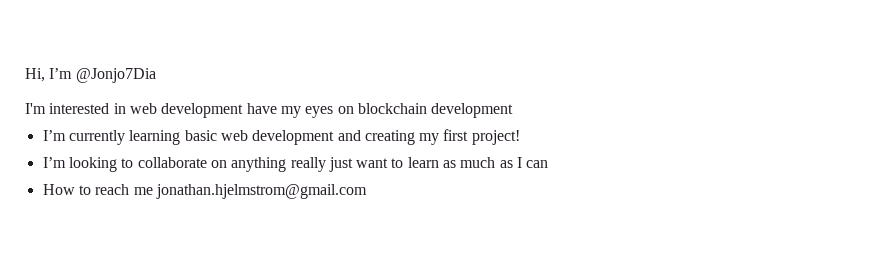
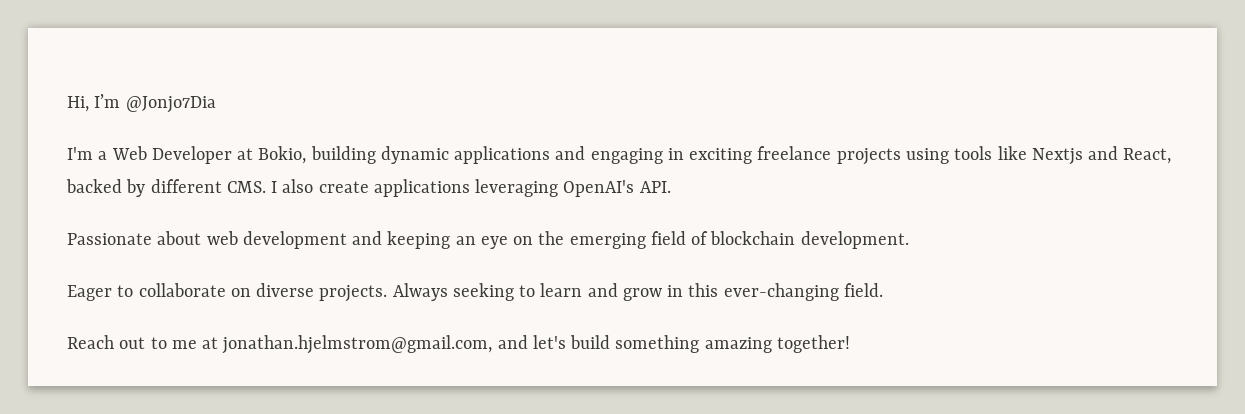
[49,103,514,118] [42,129,520,145] [42,157,549,172] [42,184,367,199] interested in web development have my eyes on blockchain development // I’m currently learning basic web development and creating my first project! // I’m looking to collaborate on anything really just want to learn as much as I can // How to reach me jonathan.hjelmstrom@gmail.com -> [98,146,1172,165] [66,179,671,197] [67,231,909,249] [67,283,883,302] [67,335,850,354] a Web Developer at Bokio, building dynamic applications and engaging in exciting freelance projects using tools like Nextjs and React, backed by different CMS. I also create applications leveraging OpenAI's API. // Passionate about web development and keeping an eye on the emerging field of blockchain development. // Eager to collaborate on diverse projects. Always seeking to learn and grow in this ever-changing field. // Reach out to me at jonathan.hjelmstrom@gmail.com, and let's build something amazing together!

